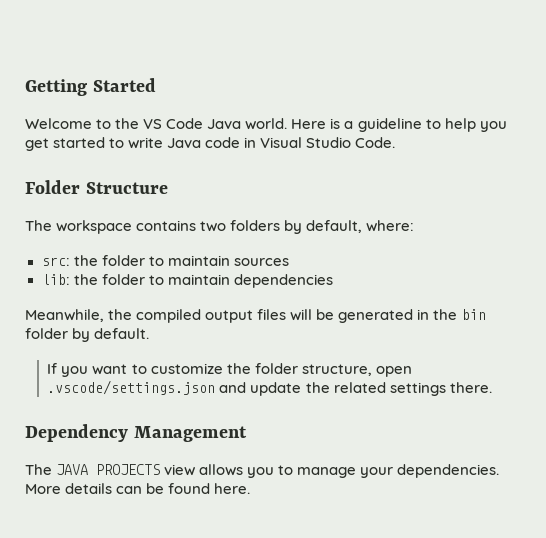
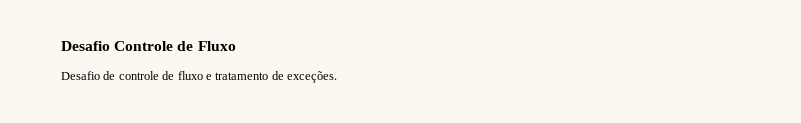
[25,78,156,96] [25,118,507,132] [25,137,396,151] [25,180,168,194] [25,220,415,234] [41,255,289,266] [41,274,333,288] [25,309,486,323] [25,328,150,342] [47,363,412,377] [47,380,492,396] [25,424,247,442] [25,464,500,478] [25,483,251,494] Getting Started // Welcome to the VS Code Java world. Here is a guideline to help you get started to write Java code in Visual Studio Code. // Folder Structure // The workspace contains two folders by default, where: // src: the folder to maintain sources // lib: the folder to maintain dependencies // Meanwhile, the compiled output files will be generated in the bin folder by default. // If you want to customize the folder structure, open .vscode/settings.json and update the related settings there. // Dependency Management // The JAVA PROJECTS view allows you to manage your dependencies. More details can be found here. -> [61,41,236,51] [61,71,337,83] Desafio Controle de Fluxo // Desafio de controle de fluxo e tratamento de exceções.

